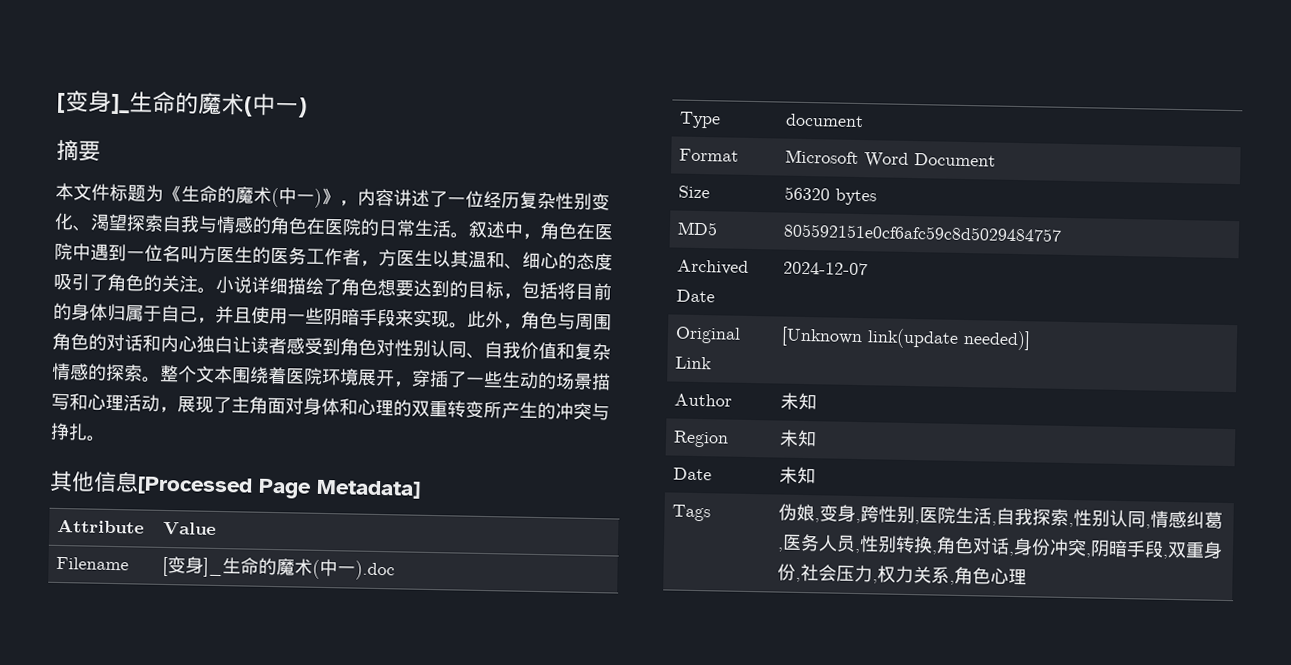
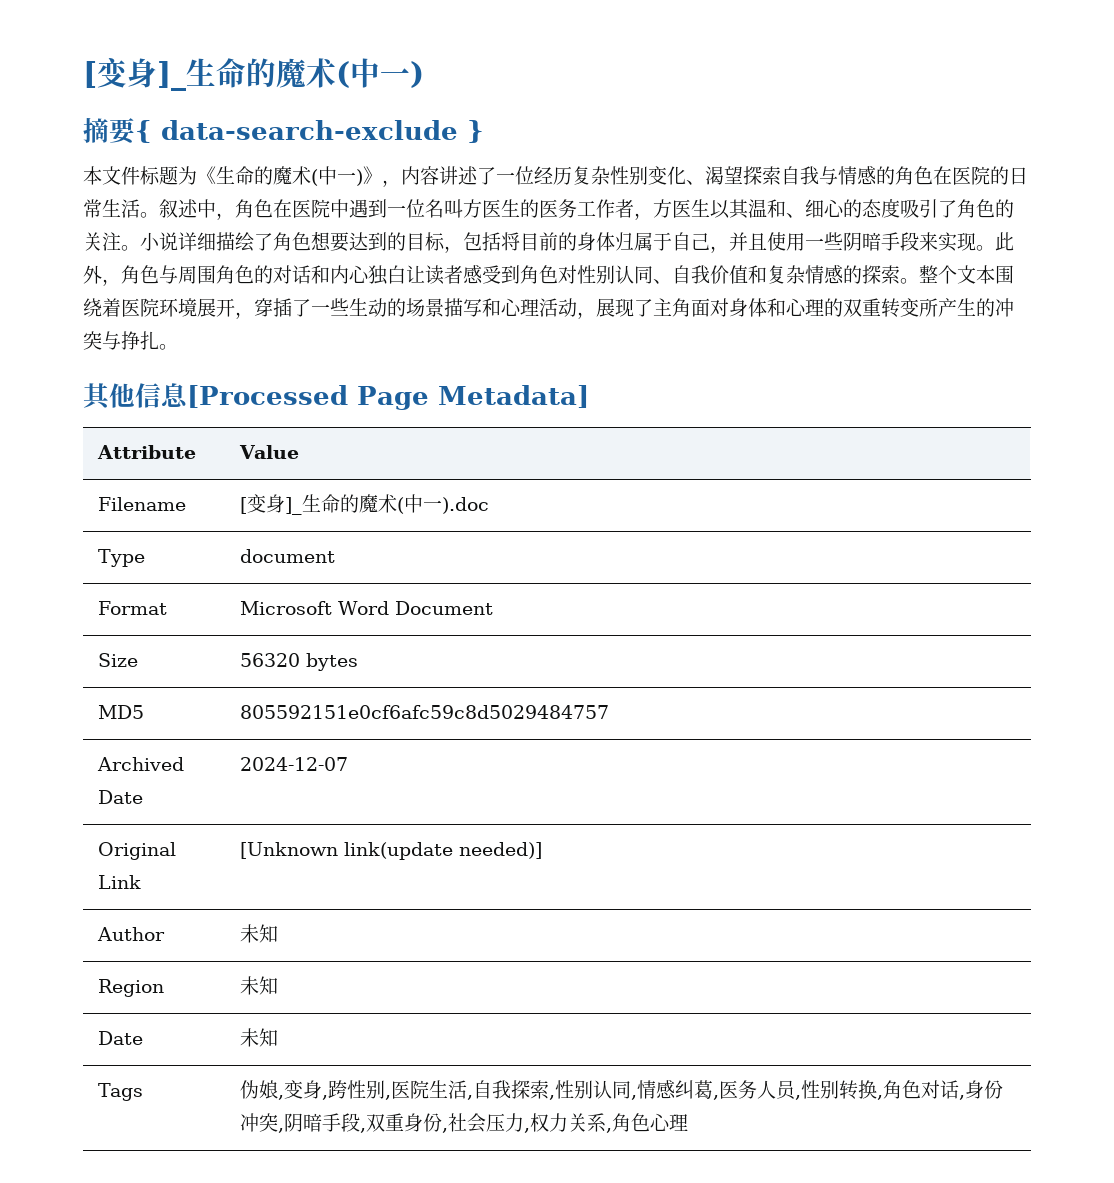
(101, 151) none -> [135,120,484,143] { data-search-exclude }

